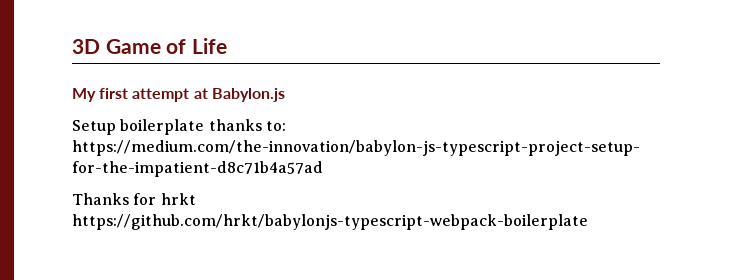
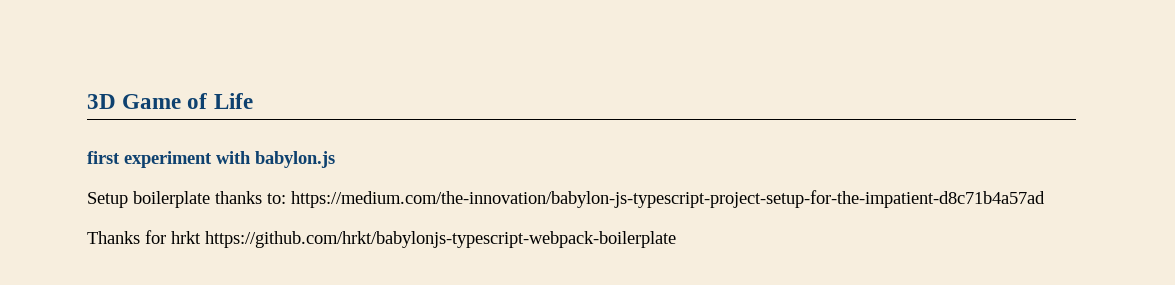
[72,88,285,102] My first attempt at Babylon.js -> [87,151,335,168] first experiment with babylon.js

